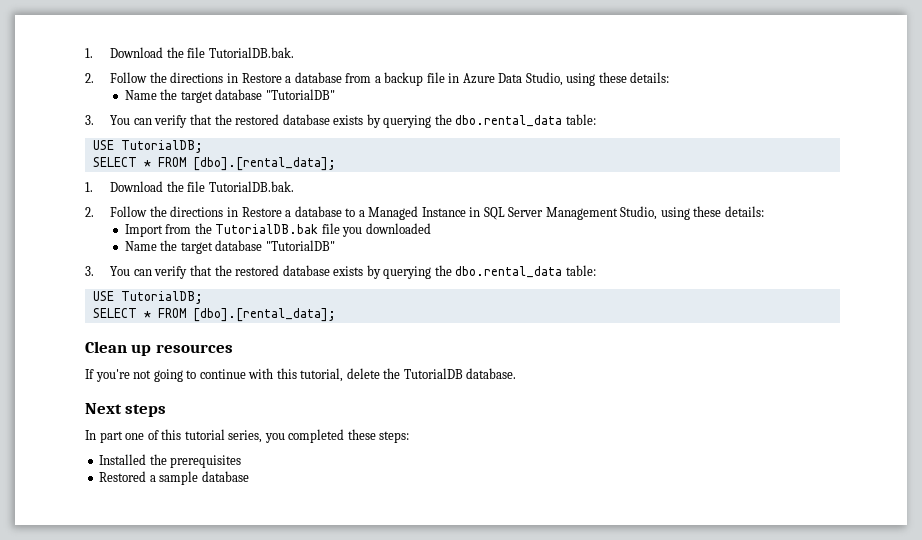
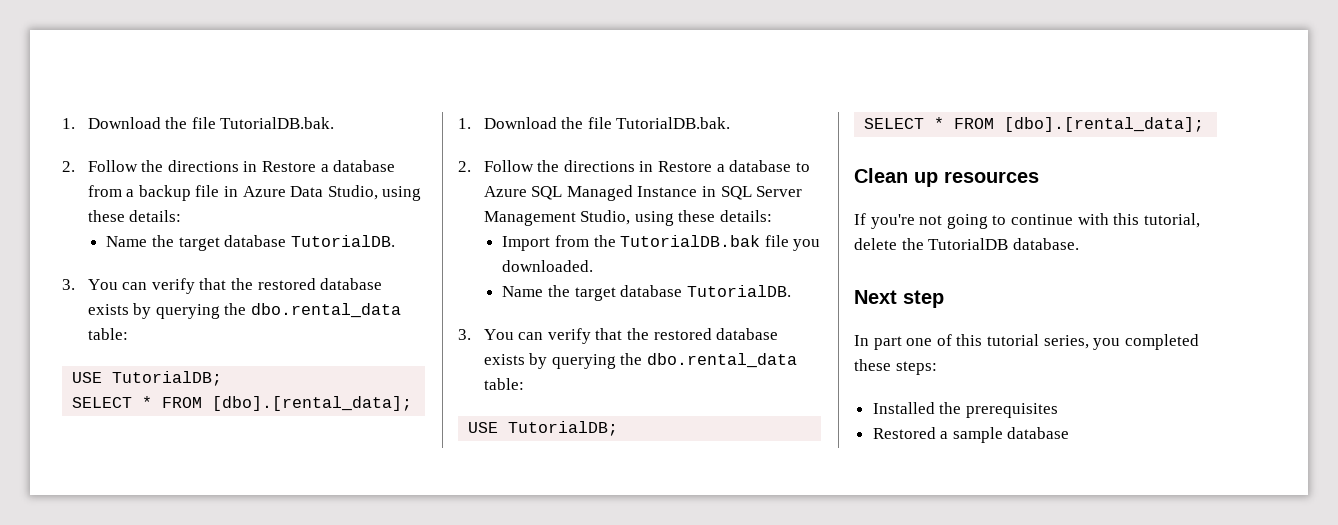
[265,89,335,100] "TutorialDB" -> [290,235,395,247] TutorialDB.
[358,210,365,217] a -> [483,186,563,200] Azure SQL
[365,223,431,234] [124,240,335,254] downloaded // Name the target database "TutorialDB" -> [502,260,594,272] [502,285,791,301] downloaded. // Name the target database TutorialDB.
[125,404,167,417] steps -> [903,290,944,308] step

